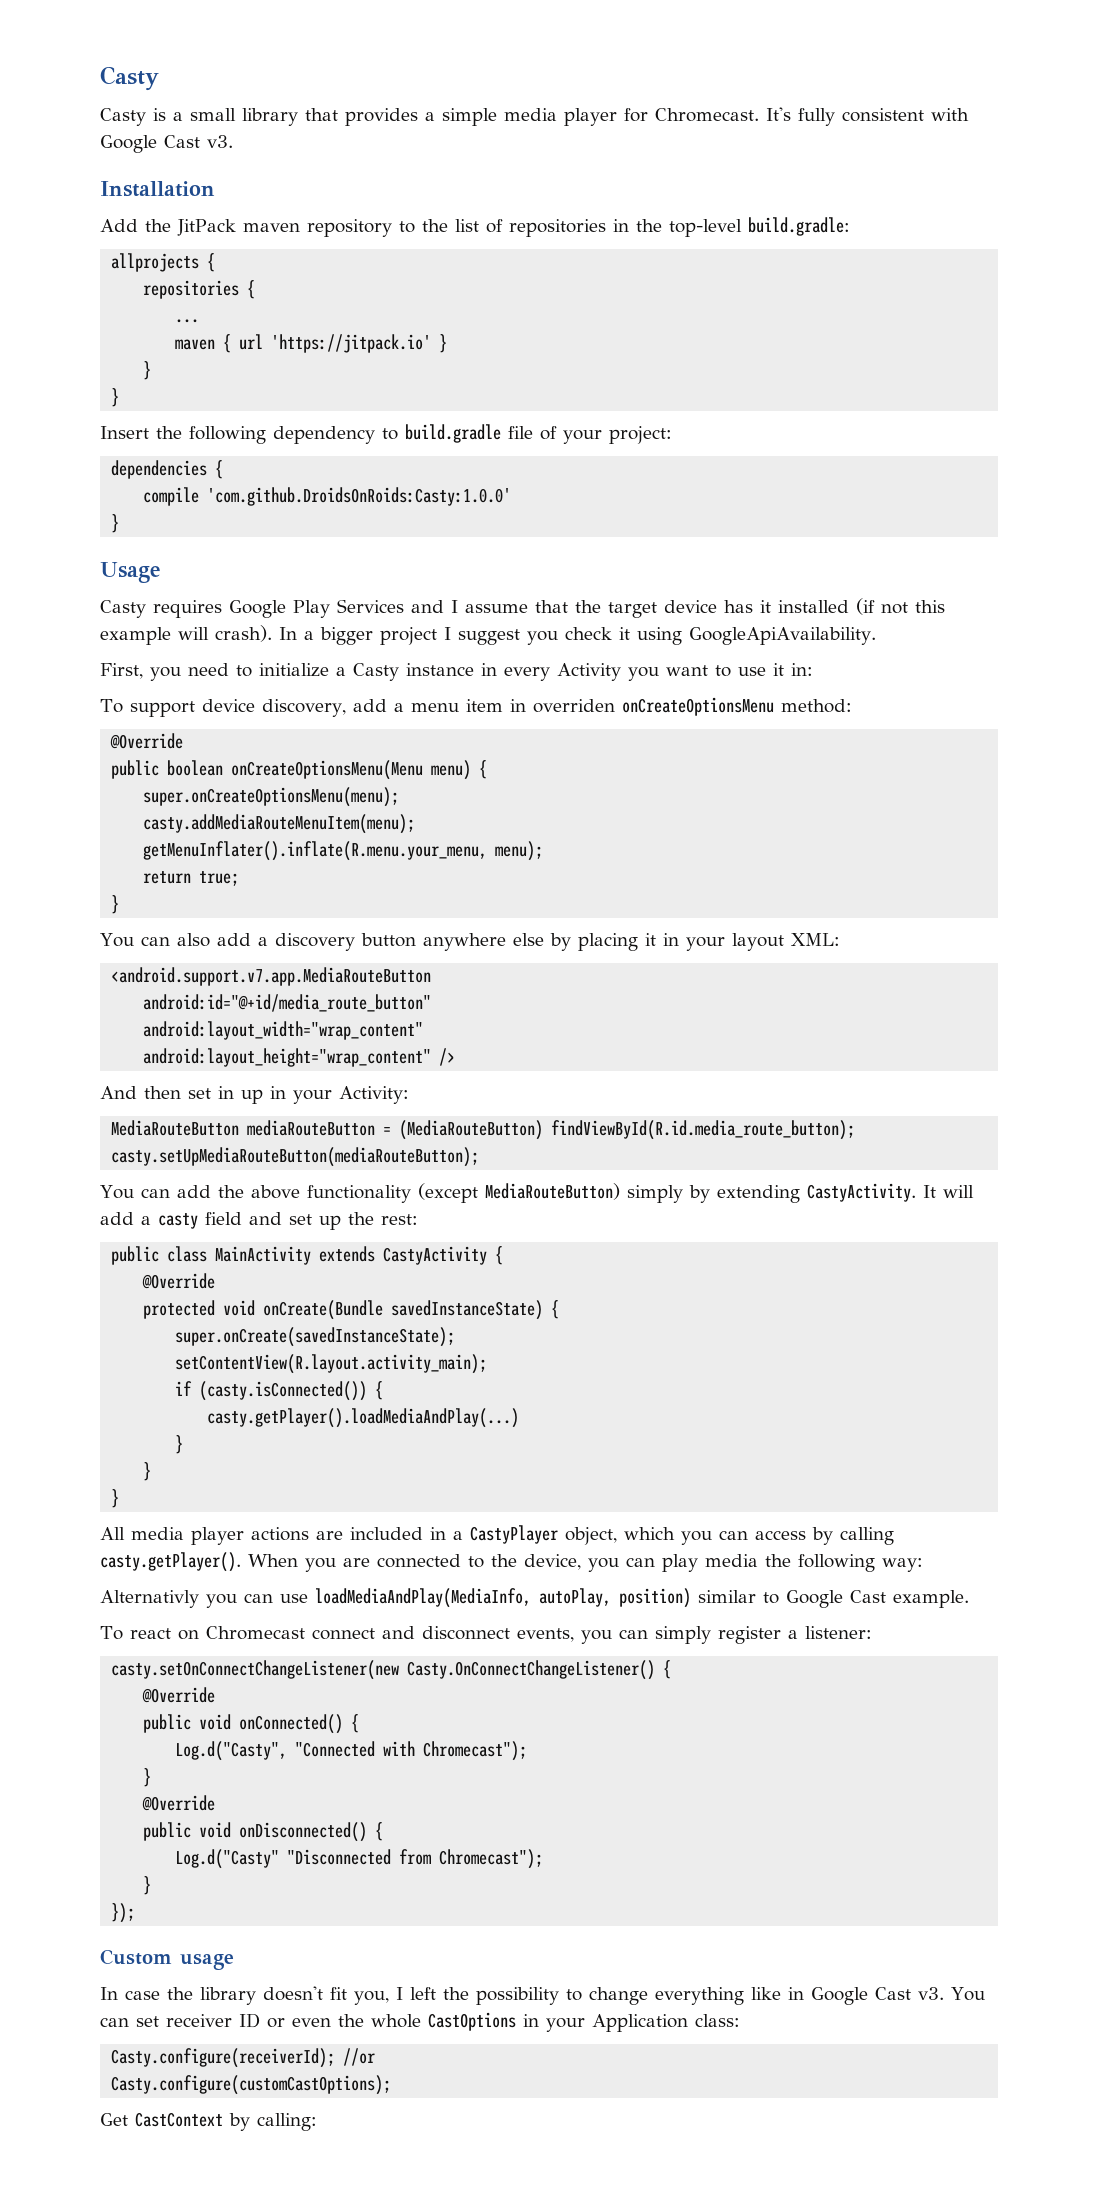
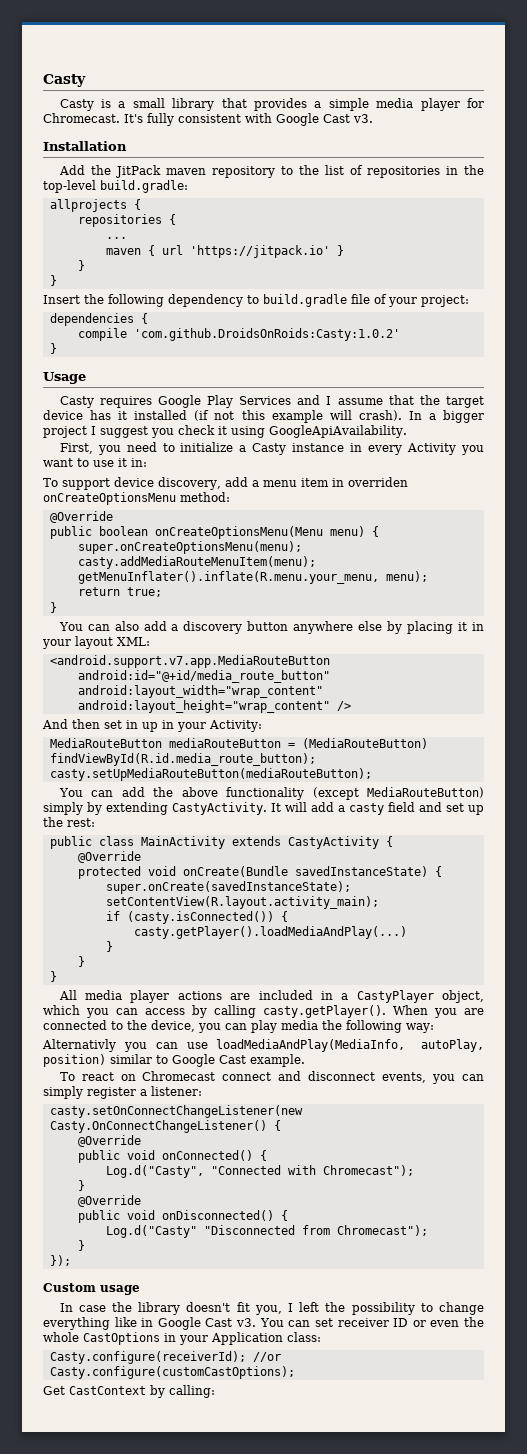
[207,487,512,506] 'com.github.DroidsOnRoids:Casty:1.0.0' -> [133,328,400,341] 'com.github.DroidsOnRoids:Casty:1.0.2'

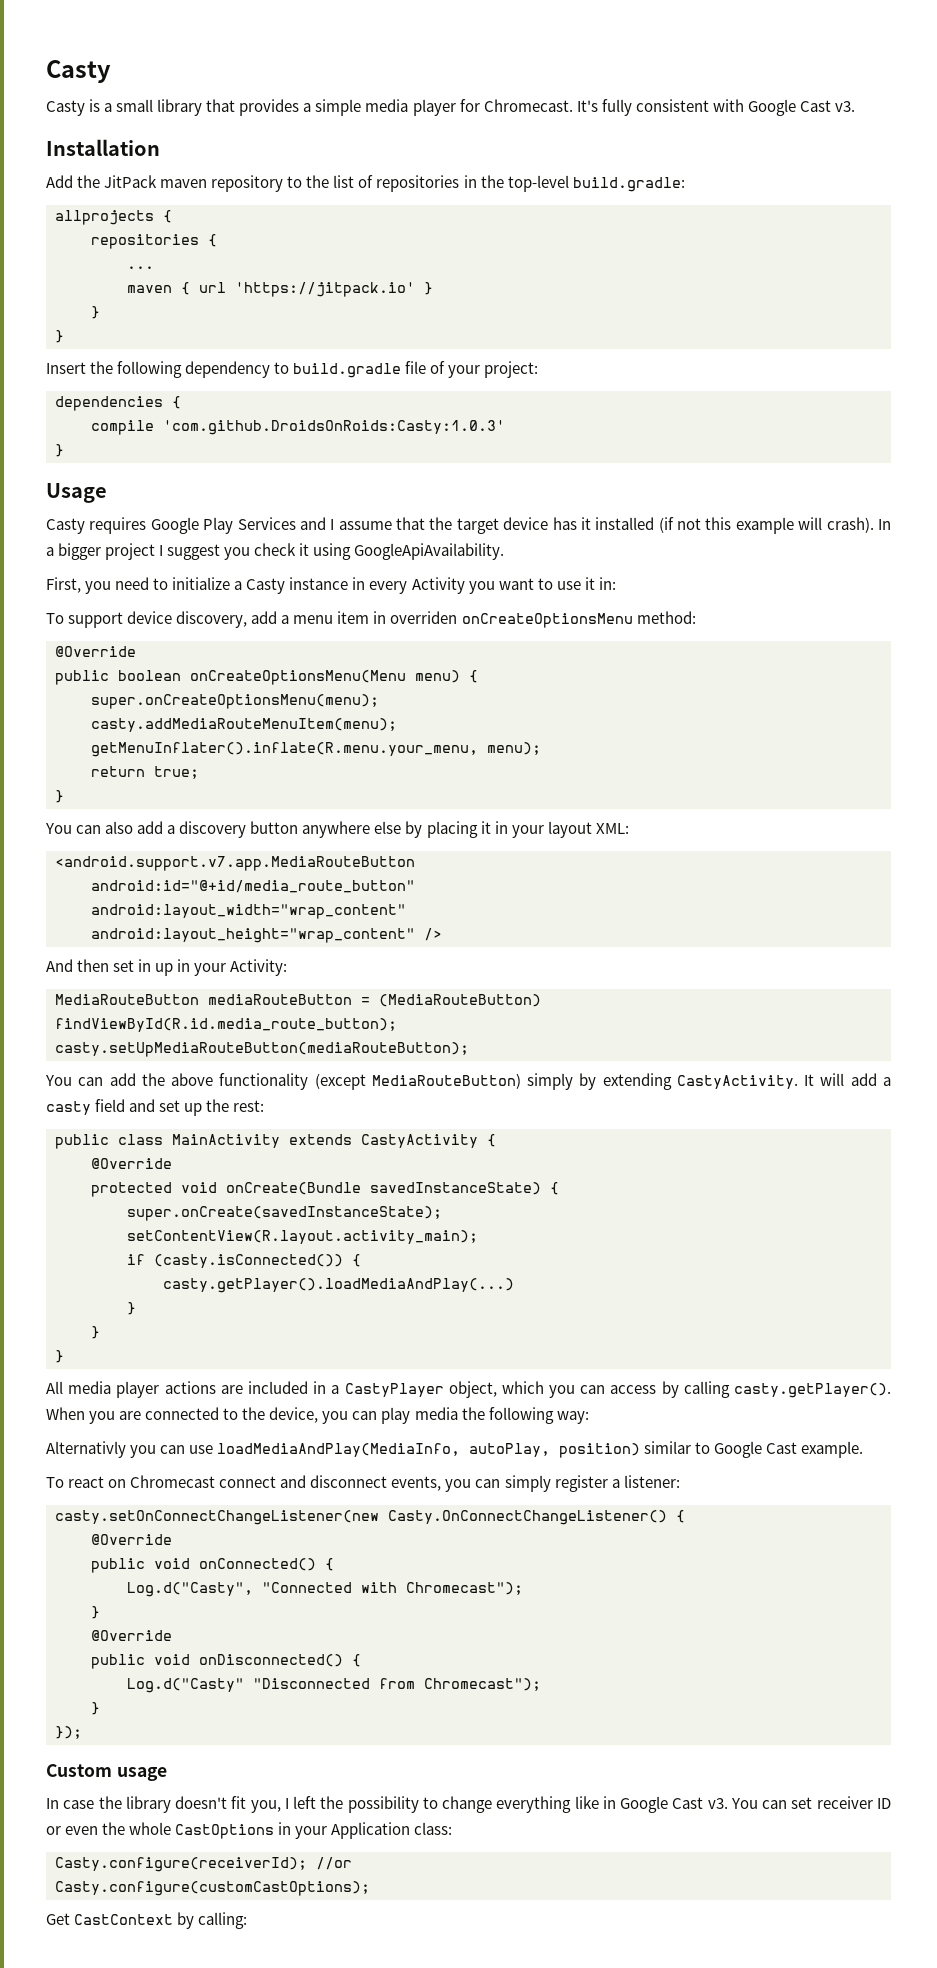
[133,328,400,341] 'com.github.DroidsOnRoids:Casty:1.0.2' -> [163,420,505,435] 'com.github.DroidsOnRoids:Casty:1.0.3'

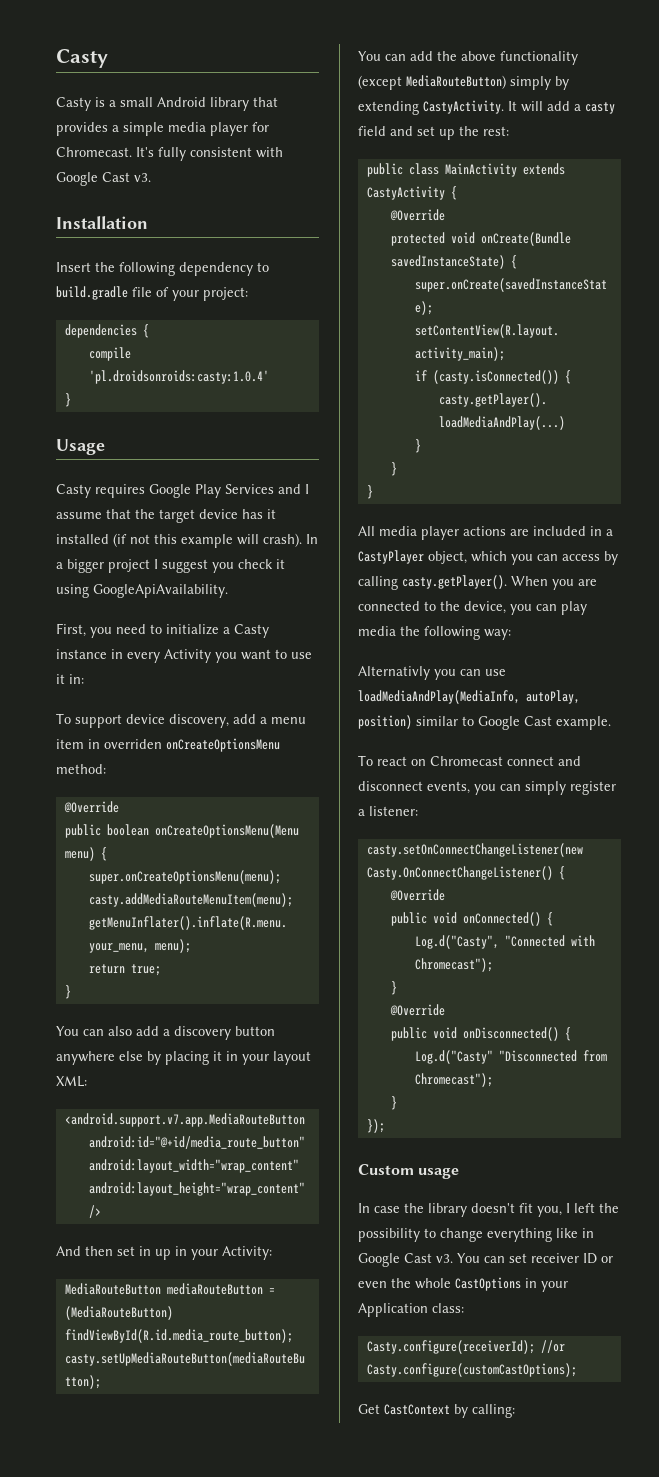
(154, 105) none -> [157,97,206,107] Android
[46,175,685,192] [55,210,172,225] [91,234,217,249] [127,266,154,269] [127,282,433,297] [91,306,100,319] [55,330,64,343] // Add the JitPack maven repository to the list of repositories in the top-level build.gradle: // allprojects { // repositories { // ... // maven { url 'https://jitpack.io' } // } // } -> (148, 222) none
[163,420,505,435] 'com.github.DroidsOnRoids:Casty:1.0.3' -> [88,370,269,384] 'pl.droidsonroids:casty:1.0.4'

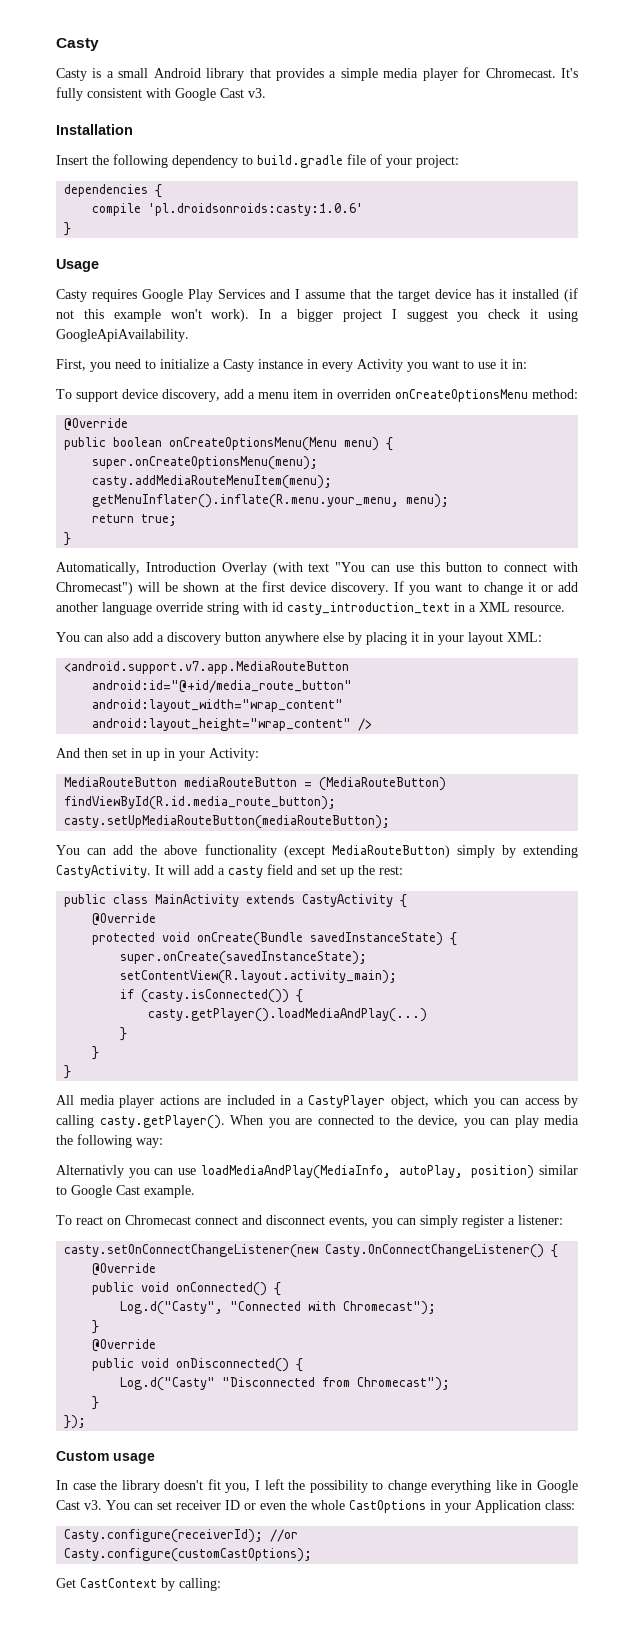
[88,370,269,384] 'pl.droidsonroids:casty:1.0.4' -> [148,203,364,216] 'pl.droidsonroids:casty:1.0.6'
[237,533,302,547] will crash). -> [170,309,250,322] won't work).
(71, 992) none -> [56,562,578,575] [56,581,578,595] [56,602,565,615] // Automatically, Introduction Overlay (with text "You can use this button to connect with Chromecast") will be shown at the first device discovery. If you want to change it or add another language override string with id casty_introduction_text in a XML resource.

